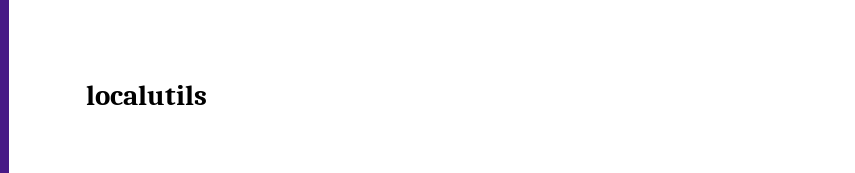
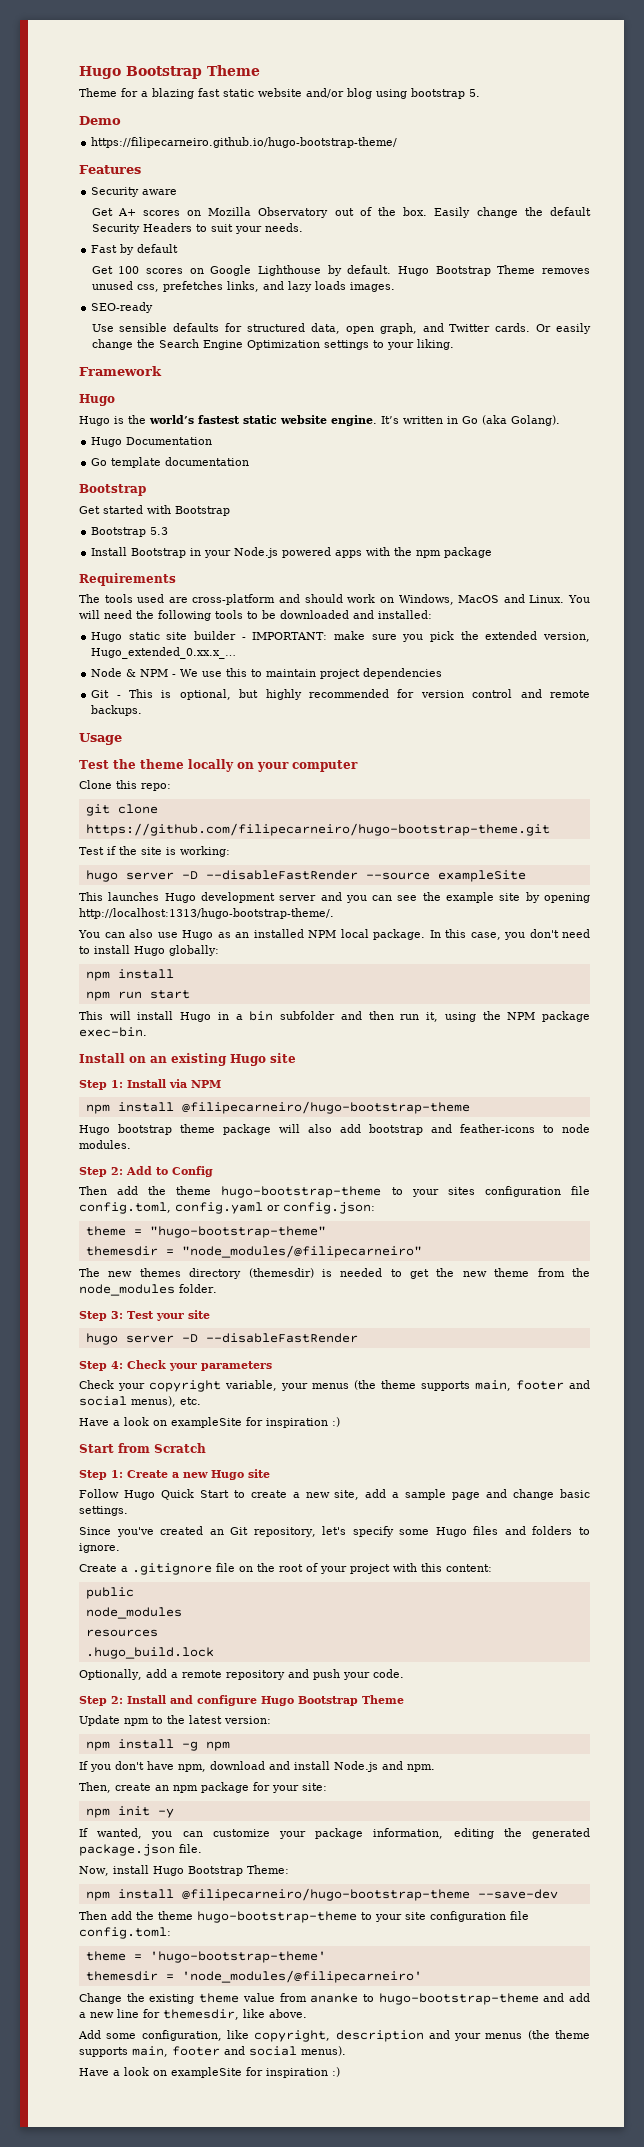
[86,85,207,105] localutils -> [79,65,260,79] [79,88,480,99] [79,116,121,125] [91,137,398,148] [79,165,141,174] [91,187,178,197] [91,207,591,218] [91,223,303,234] [91,244,179,255] [91,265,590,276] [91,281,395,292] [91,302,154,313] [91,323,592,334] [91,339,454,350] [79,366,162,376] [79,394,115,406] [79,415,560,426] [91,437,213,447] [91,457,250,468] [79,484,146,496] [79,505,230,516] [91,527,169,537] [91,547,493,558] [79,573,176,586] [79,594,591,605] [79,610,432,621] [91,631,590,642] [91,647,237,659] [91,668,443,679] [91,689,590,700] [91,705,143,716] [79,733,122,745] [79,759,358,772] [79,780,171,791] [85,804,158,816] [85,823,550,836] [79,846,230,857] [85,870,526,882] [79,892,591,903] [79,908,334,919] [78,929,590,940] [79,945,219,956] [85,969,174,981] [85,990,190,1001] [79,1011,590,1022] [79,1027,147,1037] [79,1053,296,1066] [79,1079,221,1090] [85,1101,470,1114] [79,1124,590,1135] [79,1140,131,1149] [79,1166,213,1177] [79,1186,590,1198] [79,1202,375,1214] [85,1226,326,1238] [85,1245,422,1258] [79,1268,590,1279] [79,1284,217,1296] [79,1310,210,1321] [85,1333,358,1345] [79,1360,272,1371] [79,1380,590,1392] [79,1396,201,1407] [79,1417,340,1428] [79,1443,206,1453] [79,1469,270,1480] [79,1489,590,1500] [79,1506,128,1516] [79,1526,590,1537] [79,1543,120,1553] [79,1563,492,1575] [85,1587,134,1599] [85,1607,182,1619] [85,1629,158,1637] [85,1647,214,1659] [79,1669,404,1680] [79,1695,404,1706] [79,1715,271,1726] [85,1739,230,1751] [79,1761,435,1772] [79,1782,327,1793] [85,1806,174,1818] [79,1828,590,1839] [79,1844,202,1856] [79,1865,289,1876] [85,1888,558,1901] [79,1911,529,1923] [79,1927,171,1939] [85,1951,326,1963] [85,1970,422,1983] [79,1993,590,2005] [79,2009,307,2020] [78,2030,590,2042] [79,2046,346,2057] [79,2067,340,2078] Hugo Bootstrap Theme // Theme for a blazing fast static website and/or blog using bootstrap 5. // Demo // https://filipecarneiro.github.io/hugo-bootstrap-theme/ // Features // Security aware // Get A+ scores on Mozilla Observatory out of the box. Easily change the default Security Headers to suit your needs. // Fast by default // Get 100 scores on Google Lighthouse by default. Hugo Bootstrap Theme removes unused css, prefetches links, and lazy loads images. // SEO-ready // Use sensible defaults for structured data, open graph, and Twitter cards. Or easily change the Search Engine Optimization settings to your liking. // Framework // Hugo // Hugo is the world’s fastest static website engine. It’s written in Go (aka Golang). // Hugo Documentation // Go template documentation // Bootstrap // Get started with Bootstrap // Bootstrap 5.3 // Install Bootstrap in your Node.js powered apps with the npm package // Requirements // The tools used are cross-platform and should work on Windows, MacOS and Linux. You will need the following tools to be downloaded and installed: // Hugo static site builder - IMPORTANT: make sure you pick the extended version, Hugo_extended_0.xx.x_… // Node & NPM - We use this to maintain project dependencies // Git - This is optional, but highly recommended for version control and remote backups. // Usage // Test the theme locally on your computer // Clone this repo: // git clone https://github.com/filipecarneiro/hugo-bootstrap-theme.git // Test if the site is working: // hugo server -D --disableFastRender --source exampleSite // This launches Hugo development server and you can see the example site by opening http://localhost:1313/hugo-bootstrap-theme/. // You can also use Hugo as an installed NPM local package. In this case, you don't need to install Hugo globally: // npm install // npm run start // This will install Hugo in a bin subfolder and then run it, using the NPM package exec-bin. // Install on an existing Hugo site // Step 1: Install via NPM // npm install @filipecarneiro/hugo-bootstrap-theme // Hugo bootstrap theme package will also add bootstrap and feather-icons to node modules. // Step 2: Add to Config // Then add the theme hugo-bootstrap-theme to your sites configuration file config.toml, config.yaml or config.json: // theme = "hugo-bootstrap-theme" // themesdir = "node_modules/@filipecarneiro" // The new themes directory (themesdir) is needed to get the new theme from the node_modules folder. // Step 3: Test your site // hugo server -D --disableFastRender // Step 4: Check your parameters // Check your copyright variable, your menus (the theme supports main, footer and social menus), etc. // Have a look on exampleSite for inspiration :) // Start from Scratch // Step 1: Create a new Hugo site // Follow Hugo Quick Start to create a new site, add a sample page and change basic settings. // Since you've created an Git repository, let's specify some Hugo files and folders to ignore. // Create a .gitignore file on the root of your project with this content: // public // node_modules // resources // .hugo_build.lock // Optionally, add a remote repository and push your code. // Step 2: Install and configure Hugo Bootstrap Theme // Update npm to the latest version: // npm install -g npm // If you don't have npm, download and install Node.js and npm. // Then, create an npm package for your site: // npm init -y // If wanted, you can customize your package information, editing the generated package.json file. // Now, install Hugo Bootstrap Theme: // npm install @filipecarneiro/hugo-bootstrap-theme --save-dev // Then add the theme hugo-bootstrap-theme to your site configuration file config.toml: // theme = 'hugo-bootstrap-theme' // themesdir = 'node_modules/@filipecarneiro' // Change the existing theme value from ananke to hugo-bootstrap-theme and add a new line for themesdir, like above. // Add some configuration, like copyright, description and your menus (the theme supports main, footer and social menus). // Have a look on exampleSite for inspiration :)

